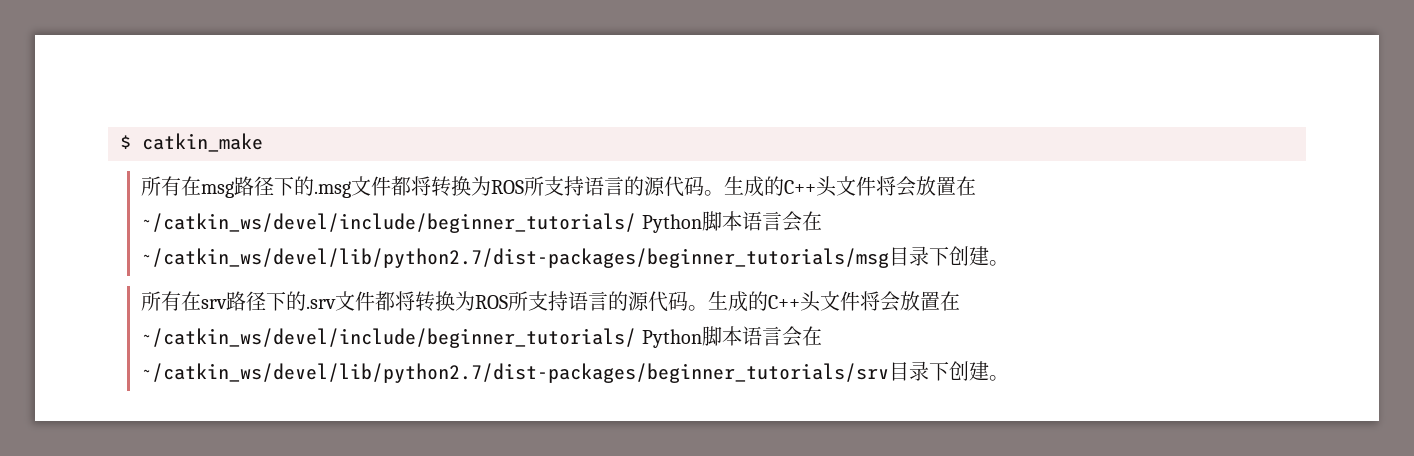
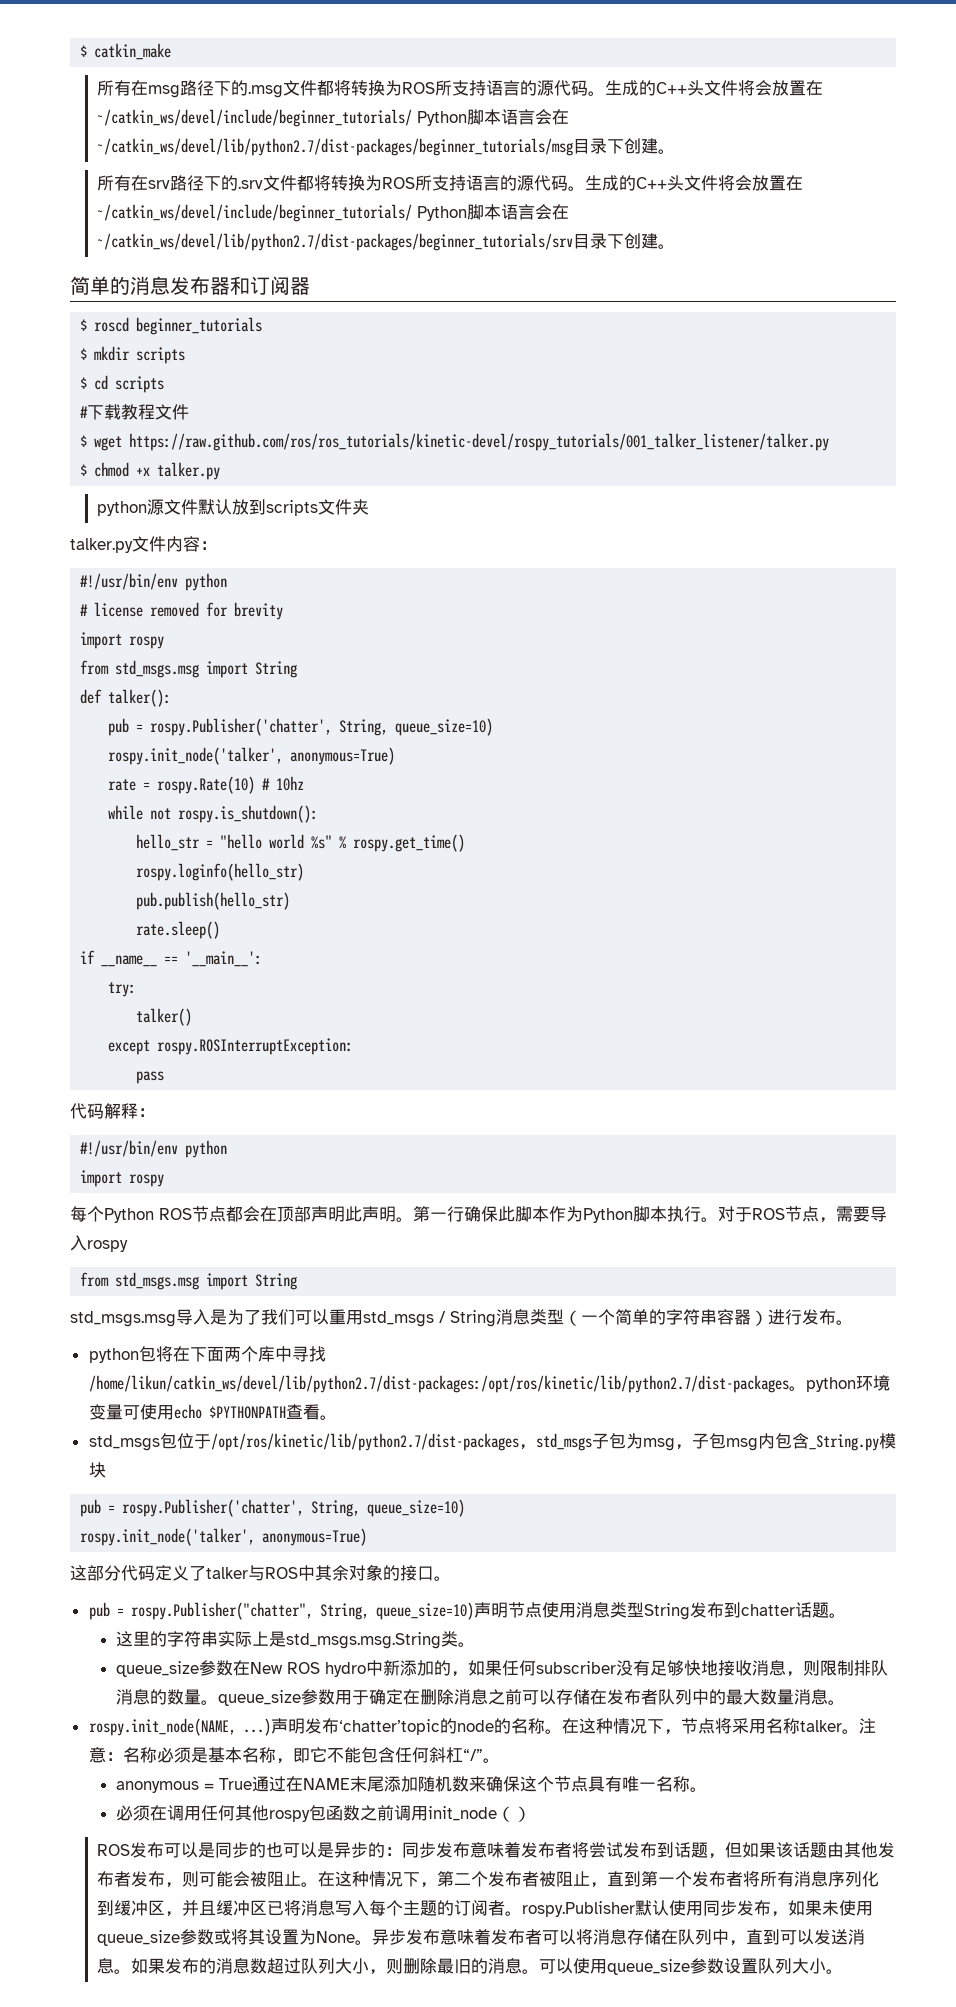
(1010, 378) none -> [70,276,310,295] [80,317,263,335] [80,346,186,364] [80,375,165,393] [80,404,190,420] [80,433,830,451] [80,462,221,480] [97,499,370,516] [70,536,217,553] [80,573,228,591] [80,602,284,620] [80,632,165,649] [80,660,298,678] [80,689,172,707] [108,718,494,736] [108,747,396,765] [108,776,305,794] [108,805,319,823] [136,834,466,852] [136,863,305,881] [136,892,291,910] [136,921,221,939] [80,950,263,967] [108,982,137,997] [136,1008,193,1026] [108,1038,354,1055] [136,1071,165,1084] [70,1103,155,1119] [80,1140,228,1158] [80,1170,165,1187] [70,1206,887,1223] [70,1235,128,1252] [80,1272,298,1290] [70,1309,853,1327] [88,1346,326,1363] [88,1375,890,1393] [88,1404,337,1420] [88,1433,896,1451] [88,1462,106,1478] [80,1499,466,1517] [80,1528,368,1546] [70,1564,451,1581] [88,1602,846,1620] [115,1631,475,1649] [115,1660,888,1677] [115,1689,845,1706] [88,1718,876,1736] [88,1747,500,1764] [115,1776,707,1793] [115,1805,531,1822] [97,1842,896,1859] [97,1871,880,1888] [97,1900,874,1917] [97,1929,866,1946] [97,1958,844,1975] // 简单的消息发布器和订阅器 // $ roscd beginner_tutorials // $ mkdir scripts // $ cd scripts // #下载教程文件 // $ wget https://raw.github.com/ros/ros_tutorials/kinetic-devel/rospy_tutorials/001_talker_listener/talker.py // $ chmod +x talker.py // python源文件默认放到scripts文件夹 // talker.py文件内容： // #!/usr/bin/env python // # license removed for brevity // import rospy // from std_msgs.msg import String // def talker(): // pub = rospy.Publisher('chatter', String, queue_size=10) // rospy.init_node('talker', anonymous=True) // rate = rospy.Rate(10) # 10hz // while not rospy.is_shutdown(): // hello_str = "hello world %s" % rospy.get_time() // rospy.loginfo(hello_str) // pub.publish(hello_str) // rate.sleep() // if __name__ == '__main__': // try: // talker() // except rospy.ROSInterruptException: // pass // 代码解释： // #!/usr/bin/env python // import rospy // 每个Python ROS节点都会在顶部声明此声明。第一行确保此脚本作为Python脚本执行。对于ROS节点，需要导入rospy // from std_msgs.msg import String // std_msgs.msg导入是为了我们可以重用std_msgs / String消息类型（一个简单的字符串容器）进行发布。 // python包将在下面两个库中寻找/home/likun/catkin_ws/devel/lib/python2.7/dist-packages:/opt/ros/kinetic/lib/python2.7/dist-packages。python环境变量可使用echo $PYTHONPATH查看。 // std_msgs包位于/opt/ros/kinetic/lib/python2.7/dist-packages，std_msgs子包为msg，子包msg内包含_String.py模块 // pub = rospy.Publisher('chatter', String, queue_size=10) // rospy.init_node('talker', anonymous=True) // 这部分代码定义了talker与ROS中其余对象的接口。 // pub = rospy.Publisher("chatter", String, queue_size=10)声明节点使用消息类型String发布到chatter话题。 // 这里的字符串实际上是std_msgs.msg.String类。 // queue_size参数在New ROS hydro中新添加的，如果任何subscriber没有足够快地接收消息，则限制排队消息的数量。queue_size参数用于确定在删除消息之前可以存储在发布者队列中的最大数量消息。 // rospy.init_node(NAME, ...)声明发布‘chatter’topic的node的名称。在这种情况下，节点将采用名称talker。注意：名称必须是基本名称，即它不能包含任何斜杠“/”。 // anonymous = True通过在NAME末尾添加随机数来确保这个节点具有唯一名称。 // 必须在调用任何其他rospy包函数之前调用init_node（） // ROS发布可以是同步的也可以是异步的：同步发布意味着发布者将尝试发布到话题，但如果该话题由其他发布者发布，则可能会被阻止。在这种情况下，第二个发布者被阻止，直到第一个发布者将所有消息序列化到缓冲区，并且缓冲区已将消息写入每个主题的订阅者。rospy.Publisher默认使用同步发布，如果未使用queue_size参数或将其设置为None。异步发布意味着发布者可以将消息存储在队列中，直到可以发送消息。如果发布的消息数超过队列大小，则删除最旧的消息。可以使用queue_size参数设置队列大小。

